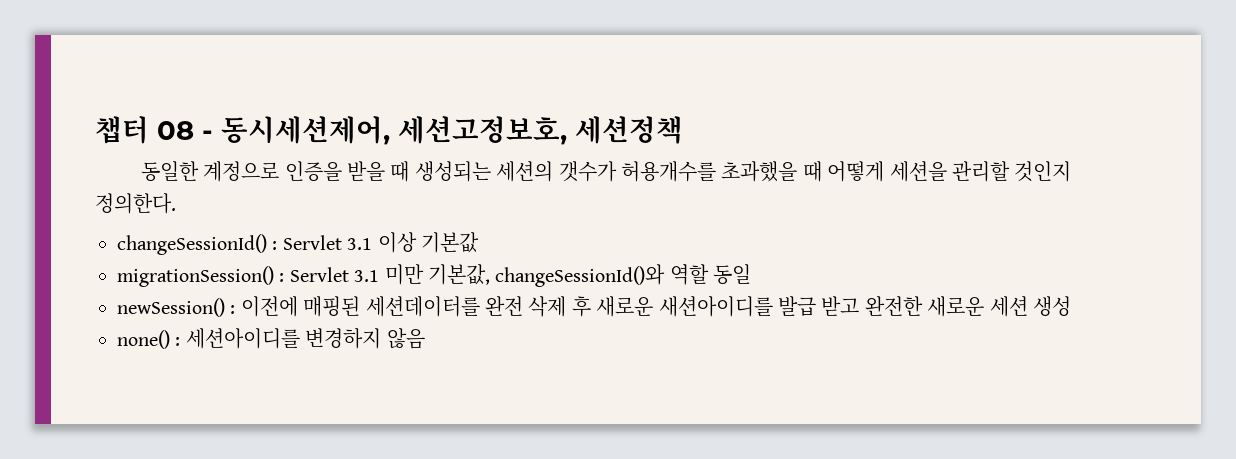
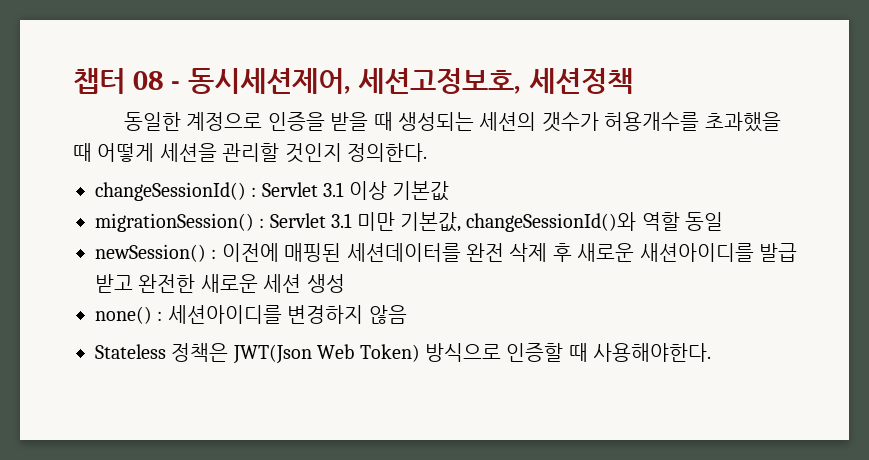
(425, 338) none -> [95,343,712,364] // Stateless 정책은 JWT(Json Web Token) 방식으로 인증할 때 사용해야한다.

